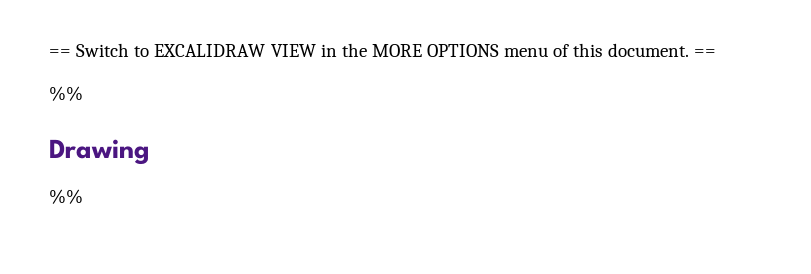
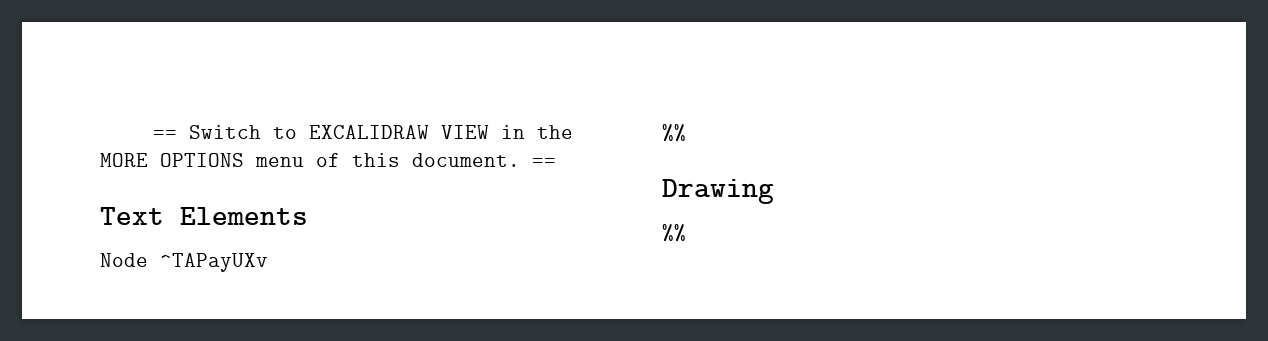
(716, 53) none -> [100,207,308,225] [100,253,268,272] // Text Elements // Node ^TAPayUXv

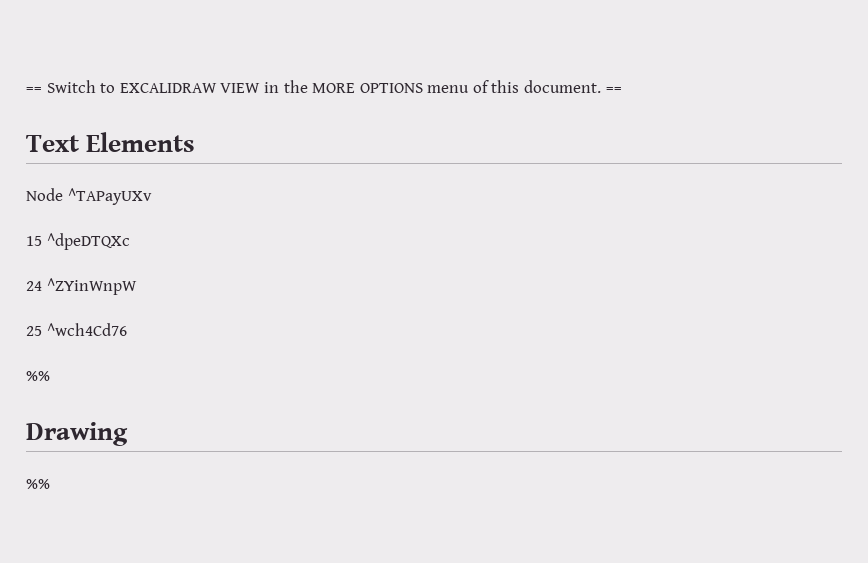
(268, 262) none -> [26,233,130,250] [26,278,137,295] [26,323,127,336] // 15 ^dpeDTQXc // 24 ^ZYinWnpW // 25 ^wch4Cd76

